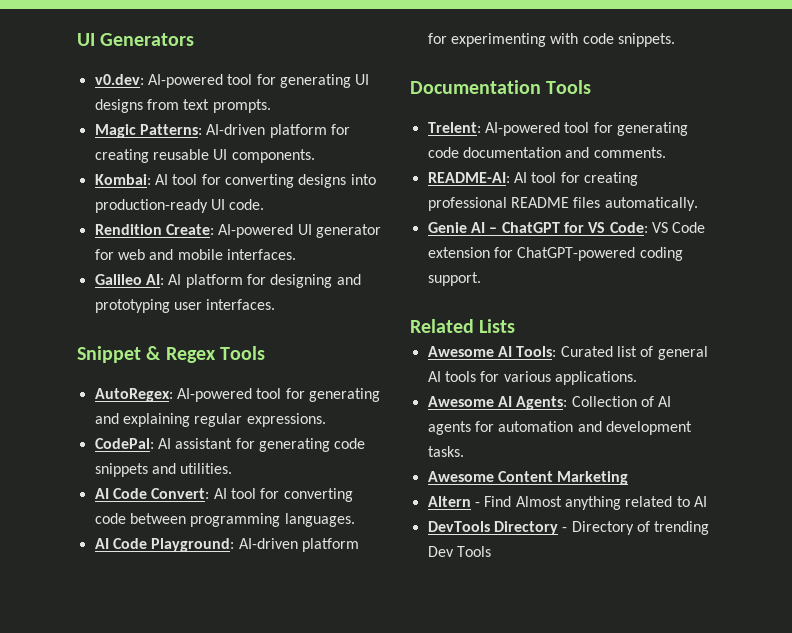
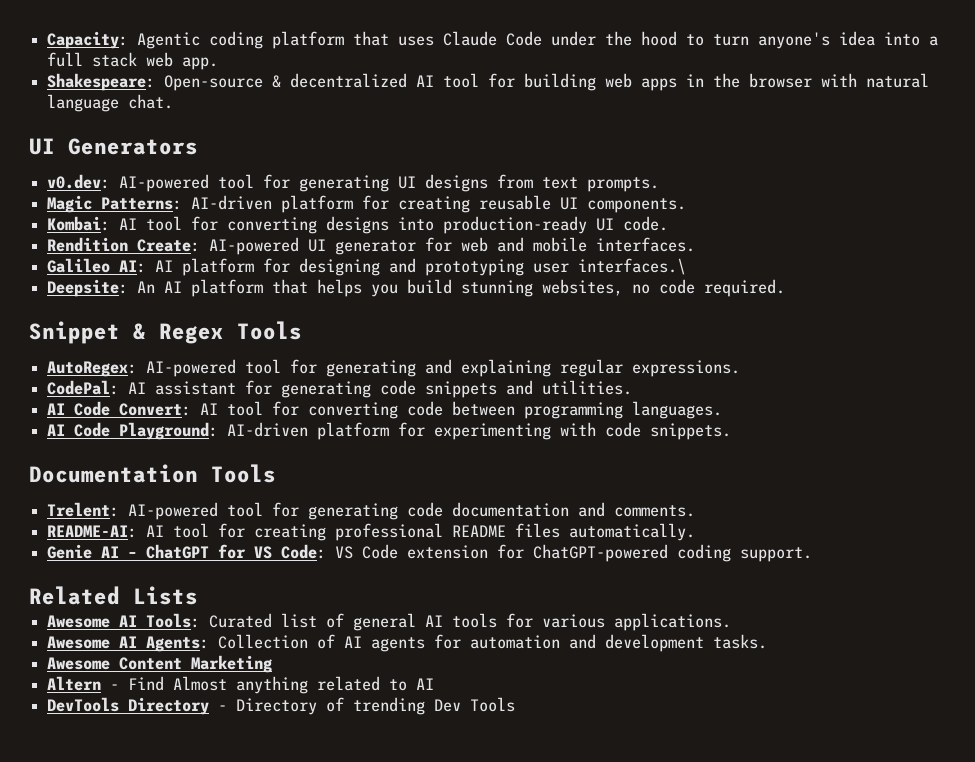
(77, 39) none -> [47,31,939,49] [47,52,219,70] [47,73,930,91] [47,94,174,112] Capacity: Agentic coding platform that uses Claude Code under the hood to turn anyone's idea into a full stack web app. // Shakespeare: Open-source & decentralized AI tool for building web apps in the browser with natural language chat. //
[206,299,276,310] interfaces. -> [578,258,687,275] [47,279,786,297] interfaces.\ // Deepsite: An AI platform that helps you build stunning websites, no code required.

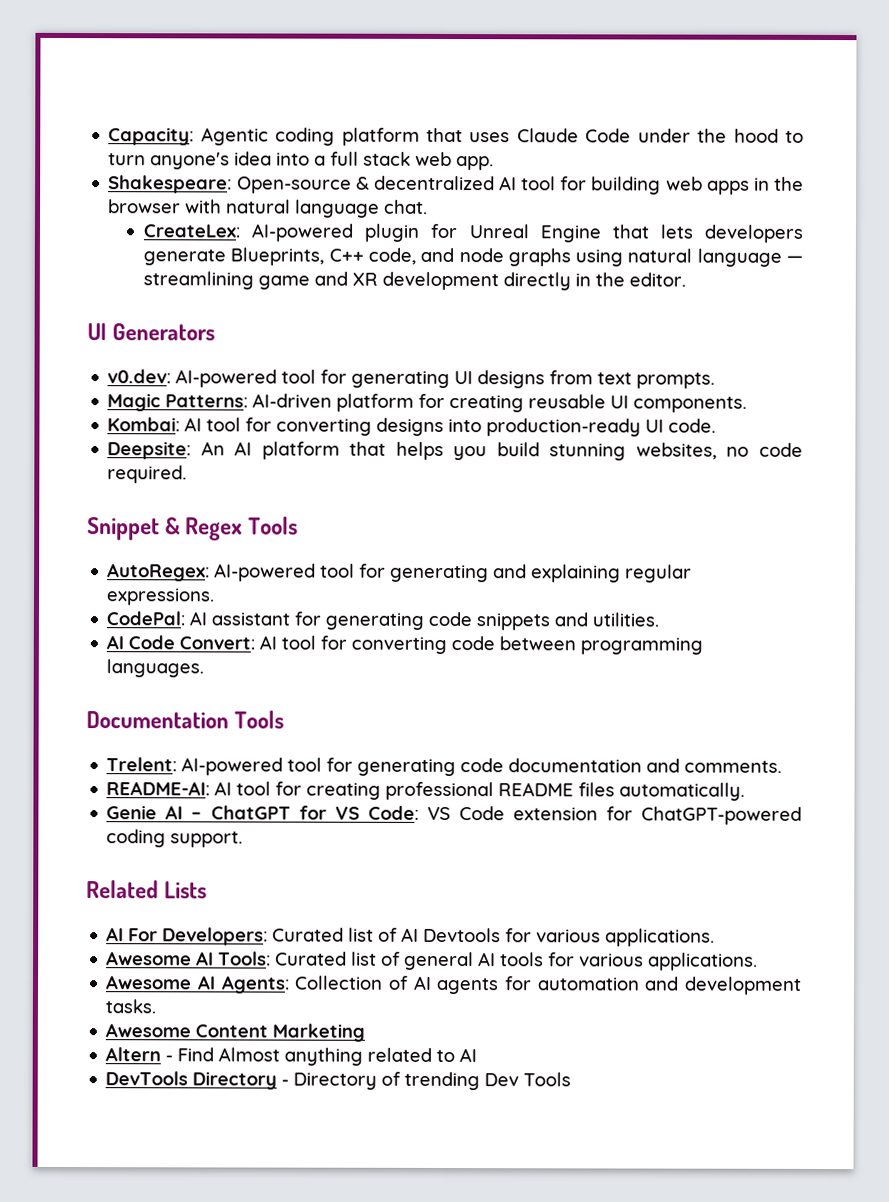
(174, 101) none -> [143,223,803,243] [143,247,803,267] [143,271,687,291] // CreateLex: AI-powered plugin for Unreal Engine that lets developers generate Blueprints, C++ code, and node graphs using natural language — streamlining game and XR development directly in the editor.
[47,237,696,255] [47,258,687,276] // Rendition Create: AI-powered UI generator for web and mobile interfaces. // Galileo AI: AI platform for designing and prototyping user interfaces.\ -> (717, 425) none
[47,422,732,440] // AI Code Playground: AI-driven platform for experimenting with code snippets. -> (205, 668) none
(198, 595) none -> [106,927,716,947] // AI For Developers: Curated list of AI Devtools for various applications.

